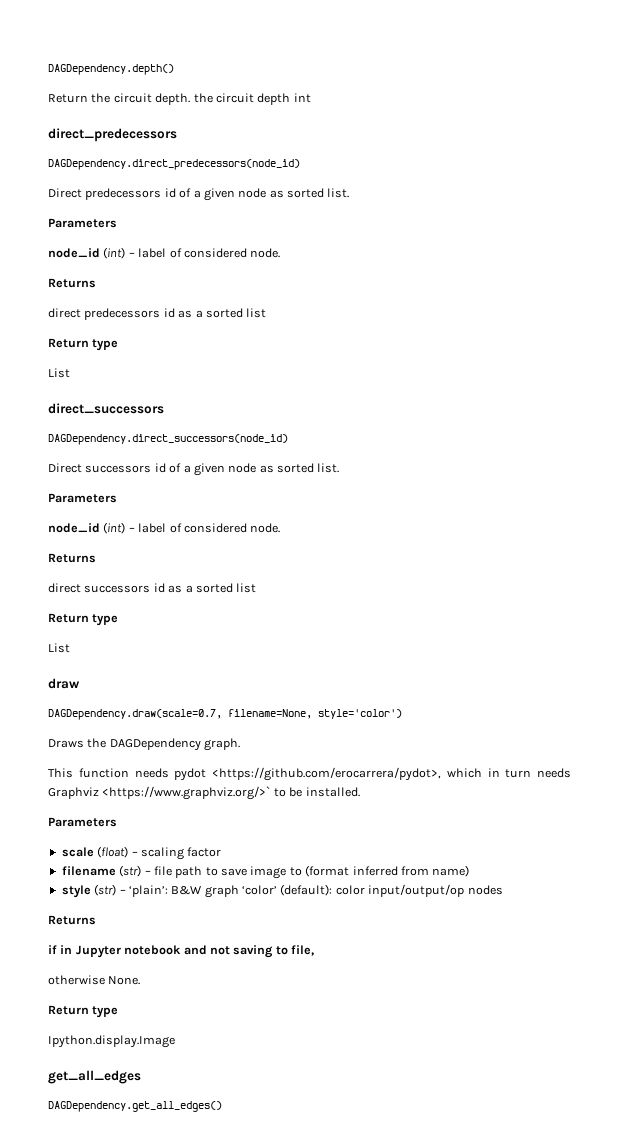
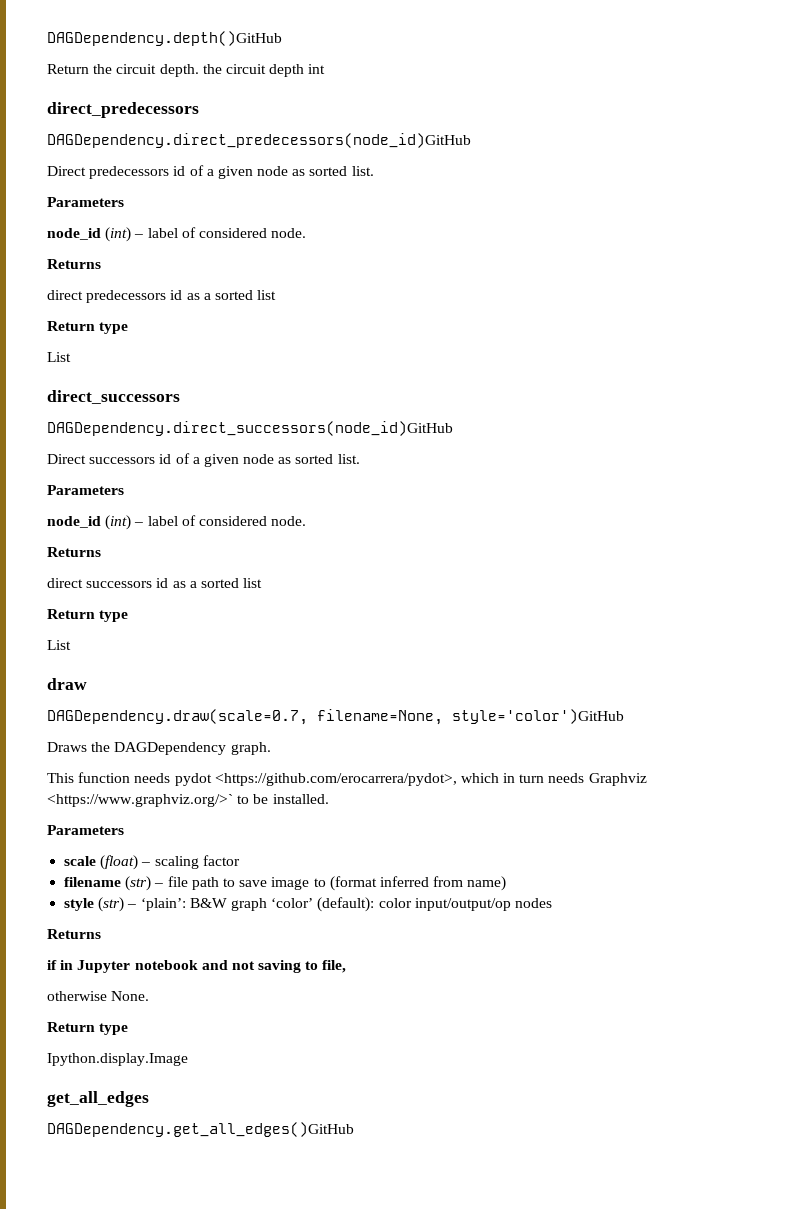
[48,64,174,75] DAGDependency.depth() -> [47,31,282,46] DAGDependency.depth()GitHub
[48,159,300,170] DAGDependency.direct_predecessors(node_id) -> [47,133,471,148] DAGDependency.direct_predecessors(node_id)GitHub
[48,434,288,445] DAGDependency.direct_successors(node_id) -> [47,421,453,436] DAGDependency.direct_successors(node_id)GitHub
[318,709,402,719] style='color') -> [452,709,624,724] style='color')GitHub
[48,1101,222,1112] DAGDependency.get_all_edges() -> [47,1122,354,1137] DAGDependency.get_all_edges()GitHub

